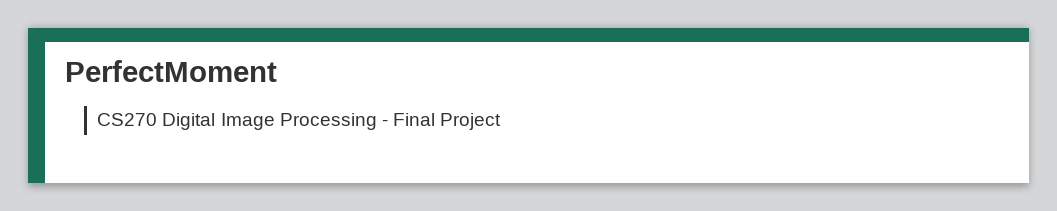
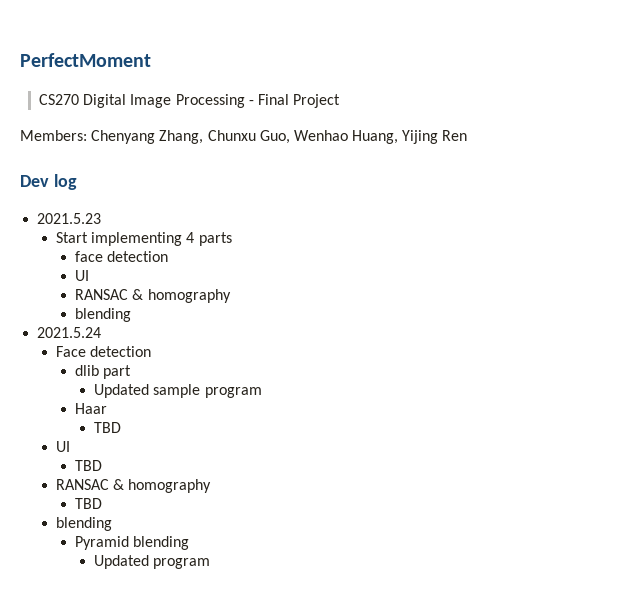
(502, 121) none -> [20,130,468,144] [20,174,77,190] [37,213,102,224] [56,232,232,246] [75,251,169,262] [75,270,90,281] [75,289,231,303] [75,308,132,322] [37,327,102,338] [56,346,152,357] [75,365,132,379] [94,384,262,398] [75,403,108,414] [94,422,122,433] [56,441,71,452] [75,460,103,471] [56,479,212,493] [75,498,103,509] [56,517,113,531] [75,536,190,550] [94,555,211,569] // Members: Chenyang Zhang, Chunxu Guo, Wenhao Huang, Yijing Ren // Dev log // 2021.5.23 // Start implementing 4 parts // face detection // UI // RANSAC & homography // blending // 2021.5.24 // Face detection // dlib part // Updated sample program // Haar // TBD // UI // TBD // RANSAC & homography // TBD // blending // Pyramid blending // Updated program

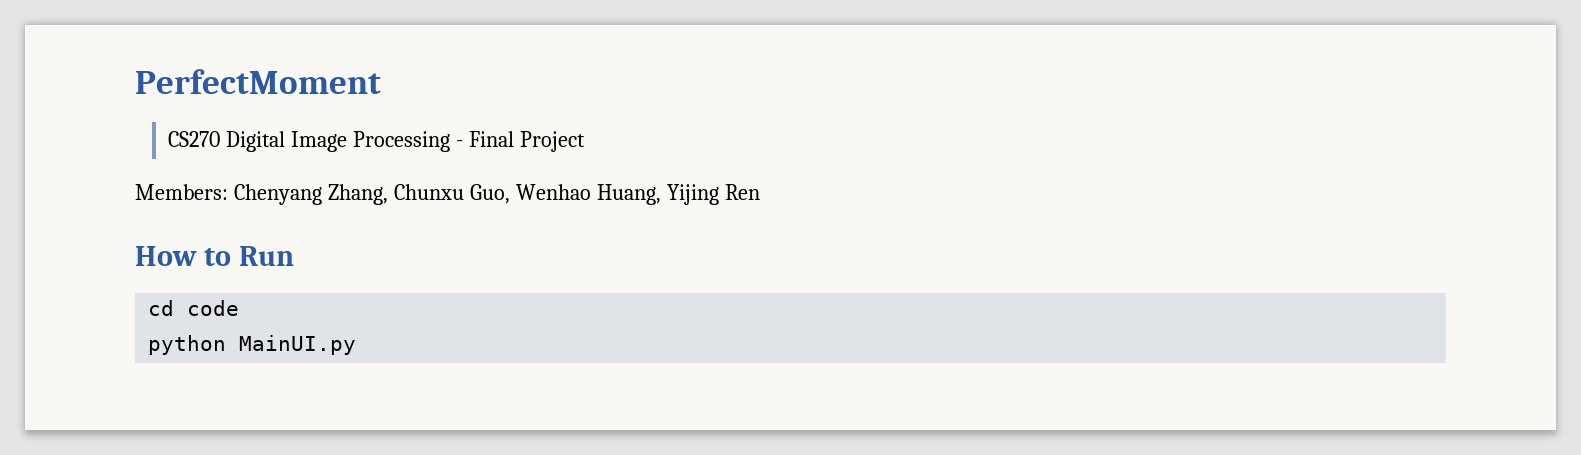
[20,174,77,190] [37,213,102,224] [56,232,232,246] [75,251,169,262] [75,270,90,281] [75,289,231,303] [75,308,132,322] [37,327,102,338] [56,346,152,357] [75,365,132,379] [94,384,262,398] [75,403,108,414] [94,422,122,433] [56,441,71,452] [75,460,103,471] [56,479,212,493] [75,498,103,509] [56,517,113,531] [75,536,190,550] [94,555,211,569] Dev log // 2021.5.23 // Start implementing 4 parts // face detection // UI // RANSAC & homography // blending // 2021.5.24 // Face detection // dlib part // Updated sample program // Haar // TBD // UI // TBD // RANSAC & homography // TBD // blending // Pyramid blending // Updated program -> [135,246,294,266] [148,300,240,316] [148,335,357,355] How to Run // cd code // python MainUI.py

